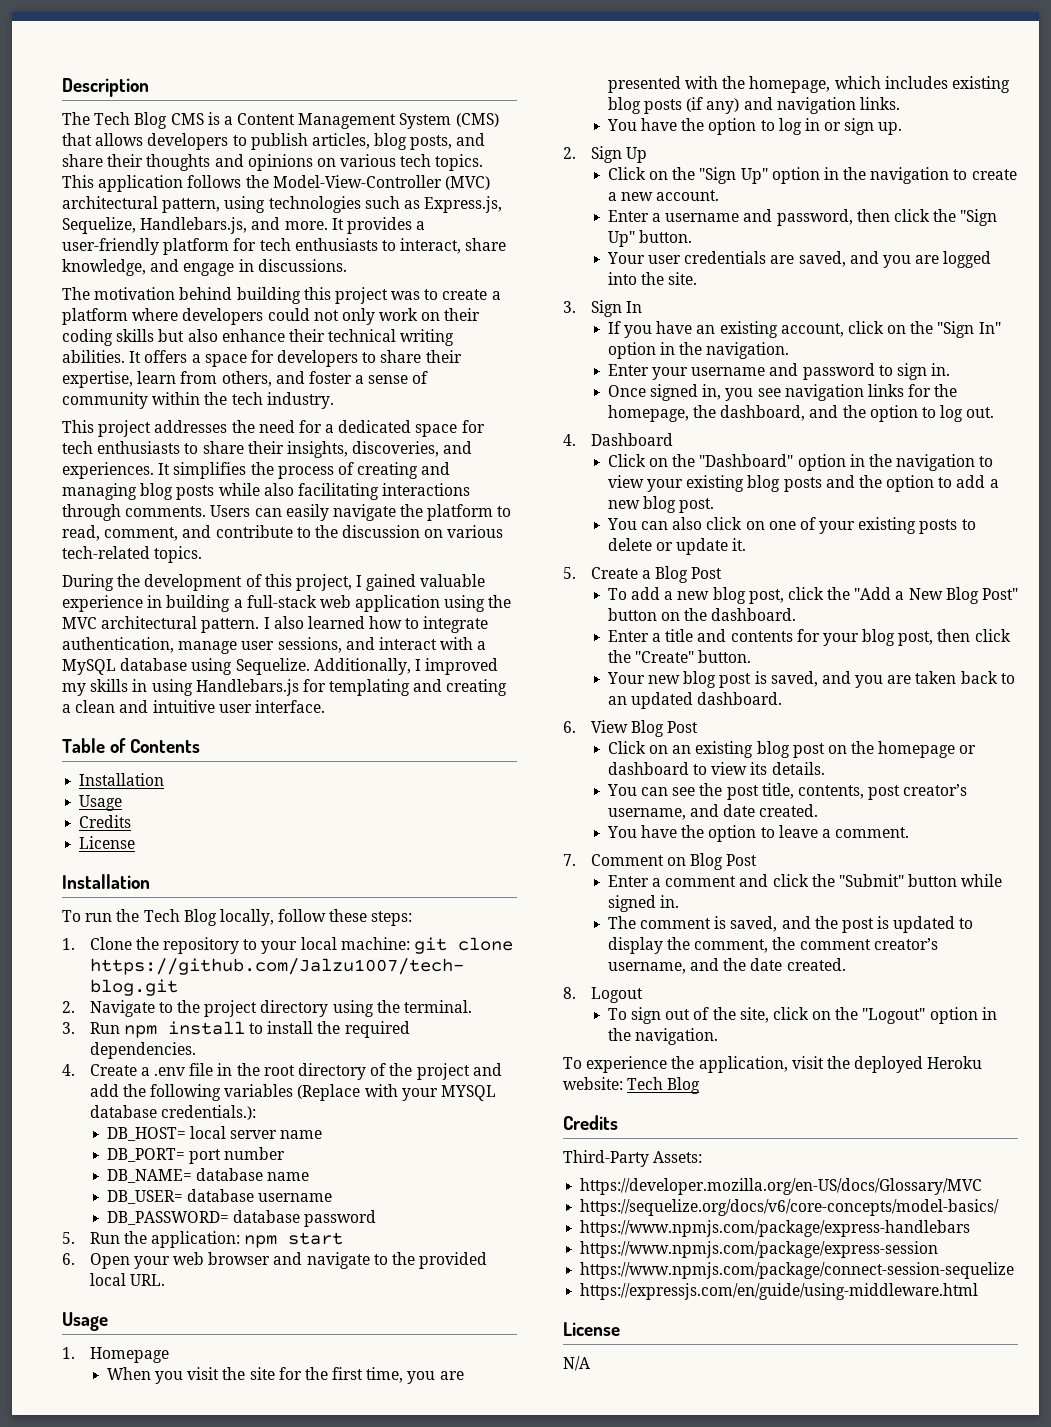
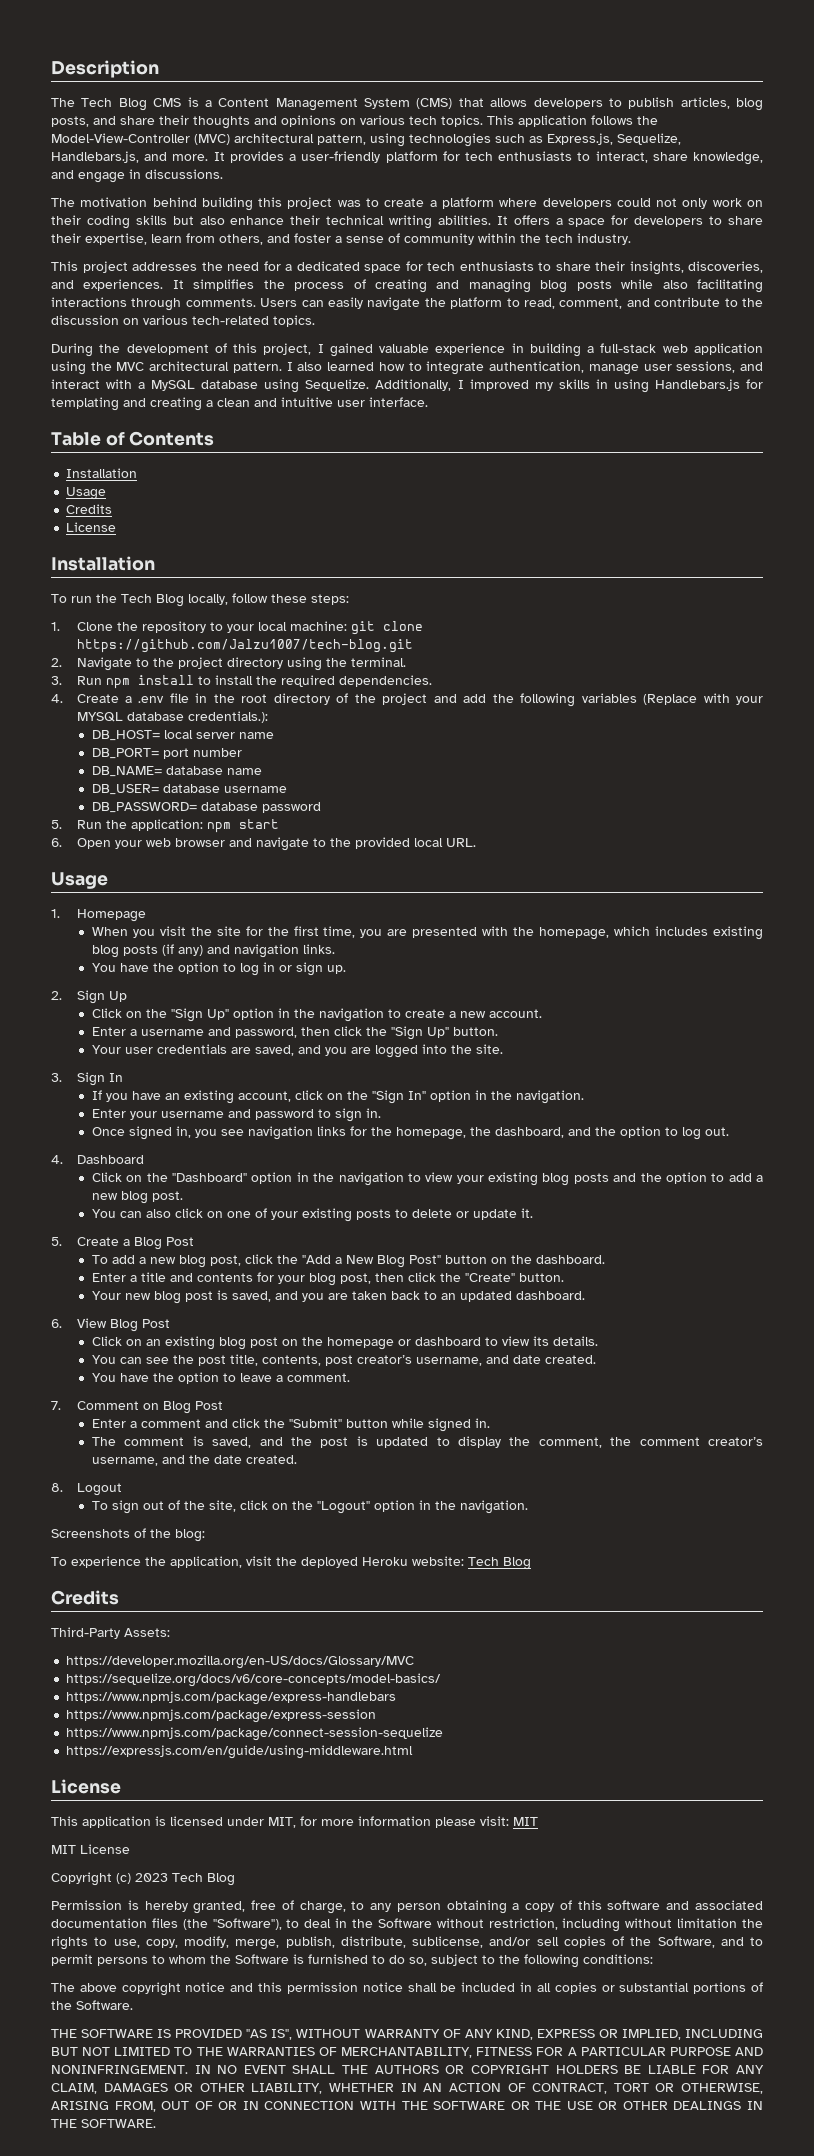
(718, 1036) none -> [51,1528,205,1542] // Screenshots of the blog:
[563,1356,590,1371] N/A -> [51,1816,538,1828] [51,1844,130,1854] [51,1872,235,1886] [51,1900,763,1914] [51,1918,763,1932] [51,1936,763,1950] [51,1954,653,1968] [51,1982,763,1996] [51,2000,133,2010] [51,2029,763,2040] [51,2047,763,2058] [51,2065,765,2074] [51,2083,764,2094] [51,2101,763,2112] [51,2119,156,2128] This application is licensed under MIT, for more information please visit: MIT // MIT License // Copyright (c) 2023 Tech Blog // Permission is hereby granted, free of charge, to any person obtaining a copy of this software and associated documentation files (the "Software"), to deal in the Software without restriction, including without limitation the rights to use, copy, modify, merge, publish, distribute, sublicense, and/or sell copies of the Software, and to permit persons to whom the Software is furnished to do so, subject to the following conditions: // The above copyright notice and this permission notice shall be included in all copies or substantial portions of the Software. // THE SOFTWARE IS PROVIDED "AS IS", WITHOUT WARRANTY OF ANY KIND, EXPRESS OR IMPLIED, INCLUDING BUT NOT LIMITED TO THE WARRANTIES OF MERCHANTABILITY, FITNESS FOR A PARTICULAR PURPOSE AND NONINFRINGEMENT. IN NO EVENT SHALL THE AUTHORS OR COPYRIGHT HOLDERS BE LIABLE FOR ANY CLAIM, DAMAGES OR OTHER LIABILITY, WHETHER IN AN ACTION OF CONTRACT, TORT OR OTHERWISE, ARISING FROM, OUT OF OR IN CONNECTION WITH THE SOFTWARE OR THE USE OR OTHER DEALINGS IN THE SOFTWARE.

